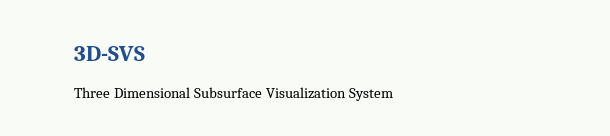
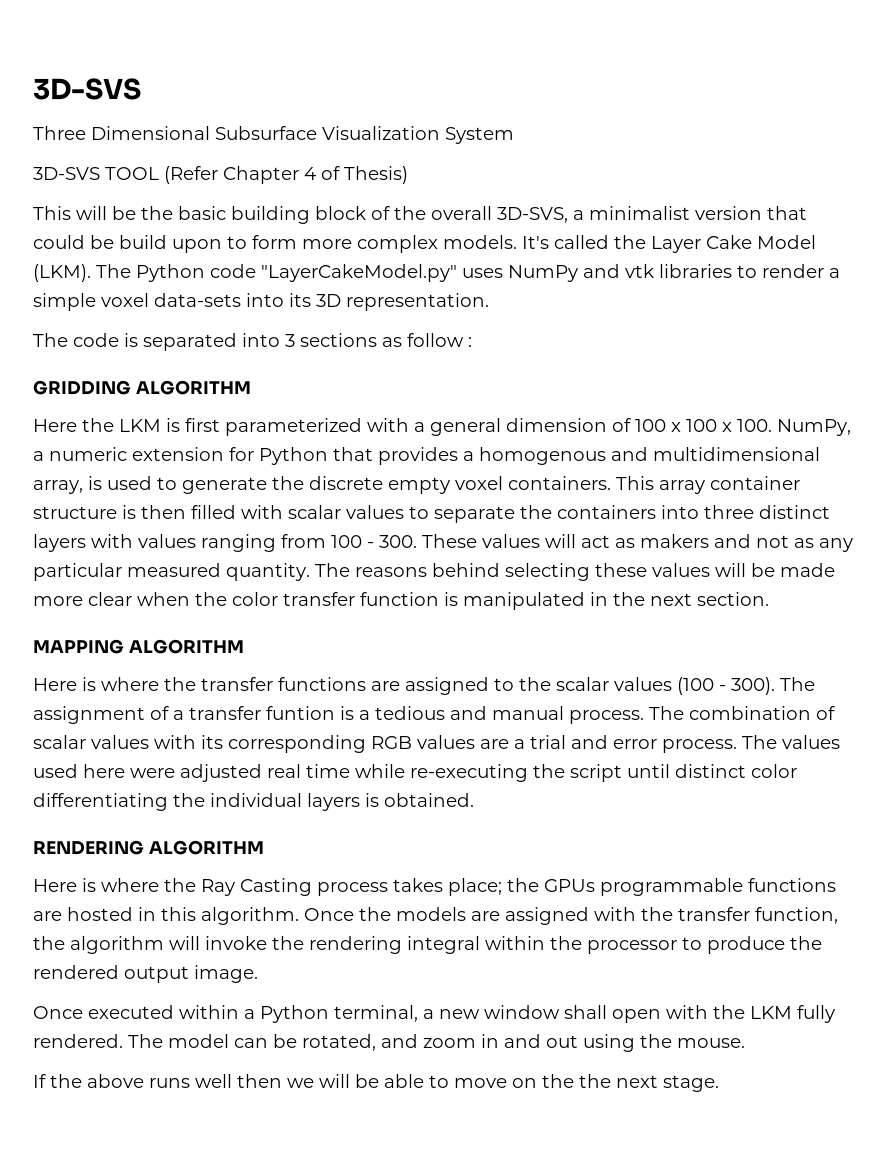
(393, 94) none -> [33,166,408,184] [33,206,807,224] [33,235,816,253] [33,264,840,282] [33,293,489,311] [33,333,472,351] [33,380,251,395] [33,418,851,436] [33,447,820,465] [33,476,800,494] [33,505,830,523] [33,534,853,552] [33,563,835,581] [33,592,769,610] [33,639,244,654] [33,677,815,695] [33,706,835,724] [33,735,840,753] [33,764,797,782] [33,793,474,811] [33,840,264,855] [33,878,836,896] [33,907,838,925] [33,936,822,954] [33,965,258,983] [33,1005,835,1023] [33,1034,745,1052] [33,1074,719,1092] // 3D-SVS TOOL (Refer Chapter 4 of Thesis) // This will be the basic building block of the overall 3D-SVS, a minimalist version that could be build upon to form more complex models. It's called the Layer Cake Model (LKM). The Python code "LayerCakeModel.py" uses NumPy and vtk libraries to render a simple voxel data-sets into its 3D representation. // The code is separated into 3 sections as follow : // GRIDDING ALGORITHM // Here the LKM is first parameterized with a general dimension of 100 x 100 x 100. NumPy, a numeric extension for Python that provides a homogenous and multidimensional array, is used to generate the discrete empty voxel containers. This array container structure is then filled with scalar values to separate the containers into three distinct layers with values ranging from 100 - 300. These values will act as makers and not as any particular measured quantity. The reasons behind selecting these values will be made more clear when the color transfer function is manipulated in the next section. // MAPPING ALGORITHM // Here is where the transfer functions are assigned to the scalar values (100 - 300). The assignment of a transfer funtion is a tedious and manual process. The combination of scalar values with its corresponding RGB values are a trial and error process. The values used here were adjusted real time while re-executing the script until distinct color differentiating the individual layers is obtained. // RENDERING ALGORITHM // Here is where the Ray Casting process takes place; the GPUs programmable functions are hosted in this algorithm. Once the models are assigned with the transfer function, the algorithm will invoke the rendering integral within the processor to produce the rendered output image. // Once executed within a Python terminal, a new window shall open with the LKM fully rendered. The model can be rotated, and zoom in and out using the mouse. // If the above runs well then we will be able to move on the the next stage.

